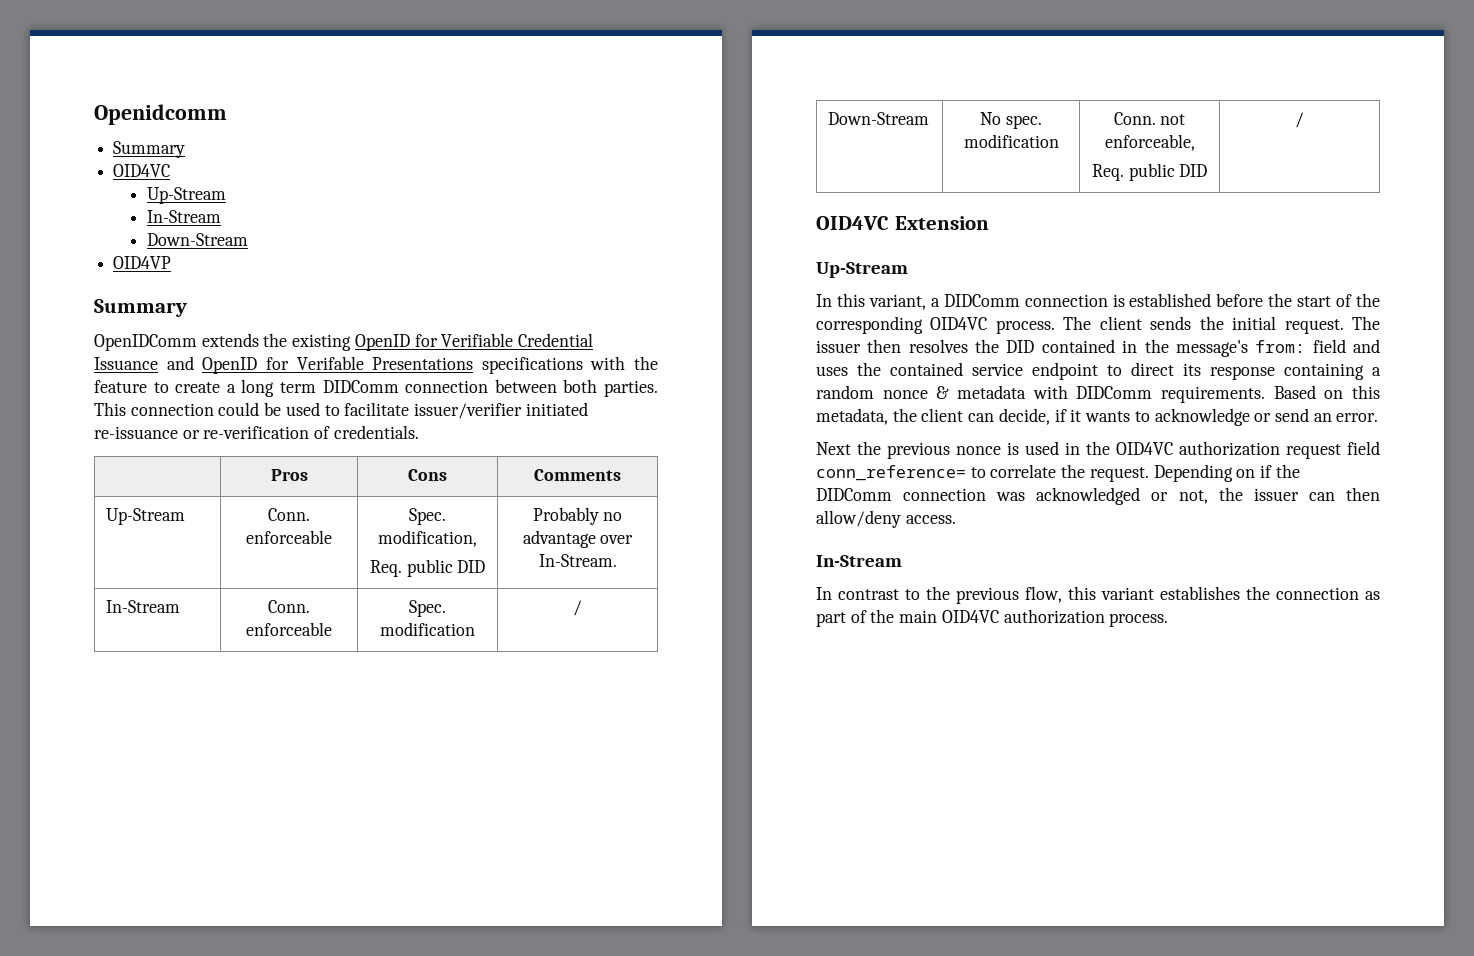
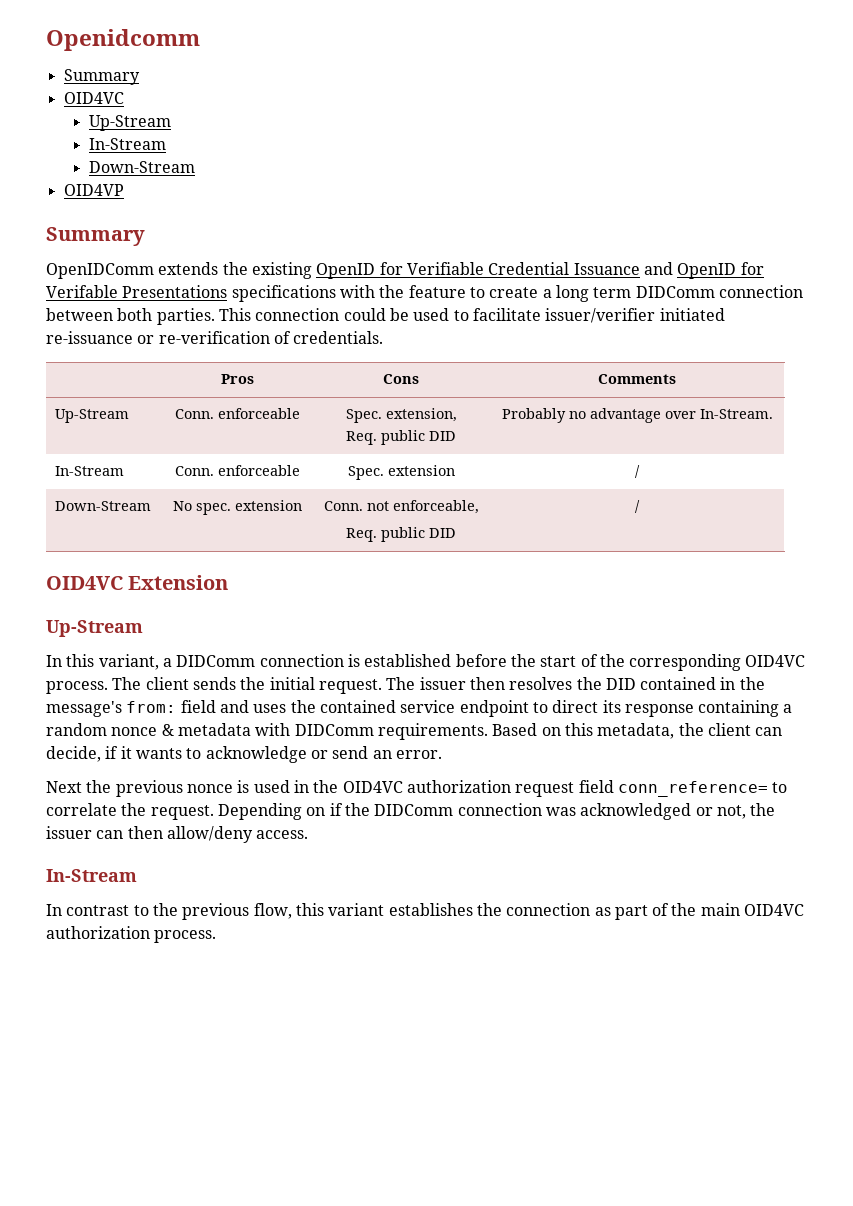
[378,530,478,547] modification, -> [385,408,457,422] extension,
[380,622,476,636] modification -> [387,465,455,476] extension
[963,134,1059,148] modification -> [234,500,302,511] extension

